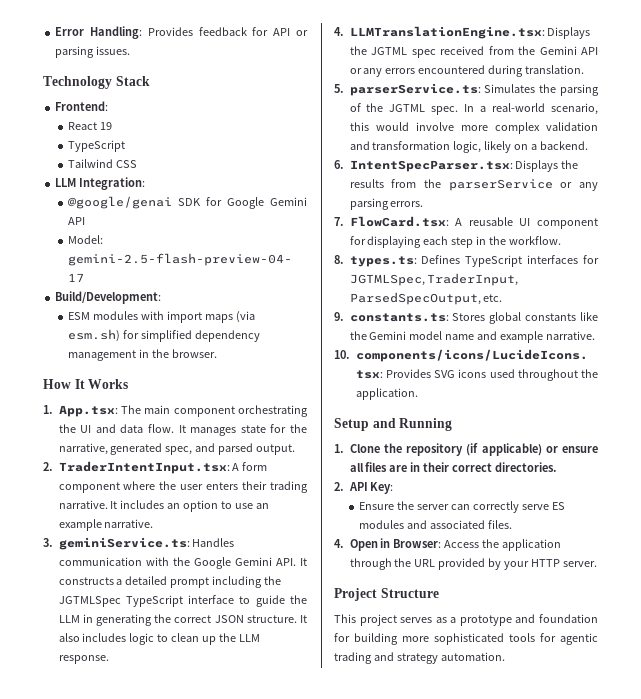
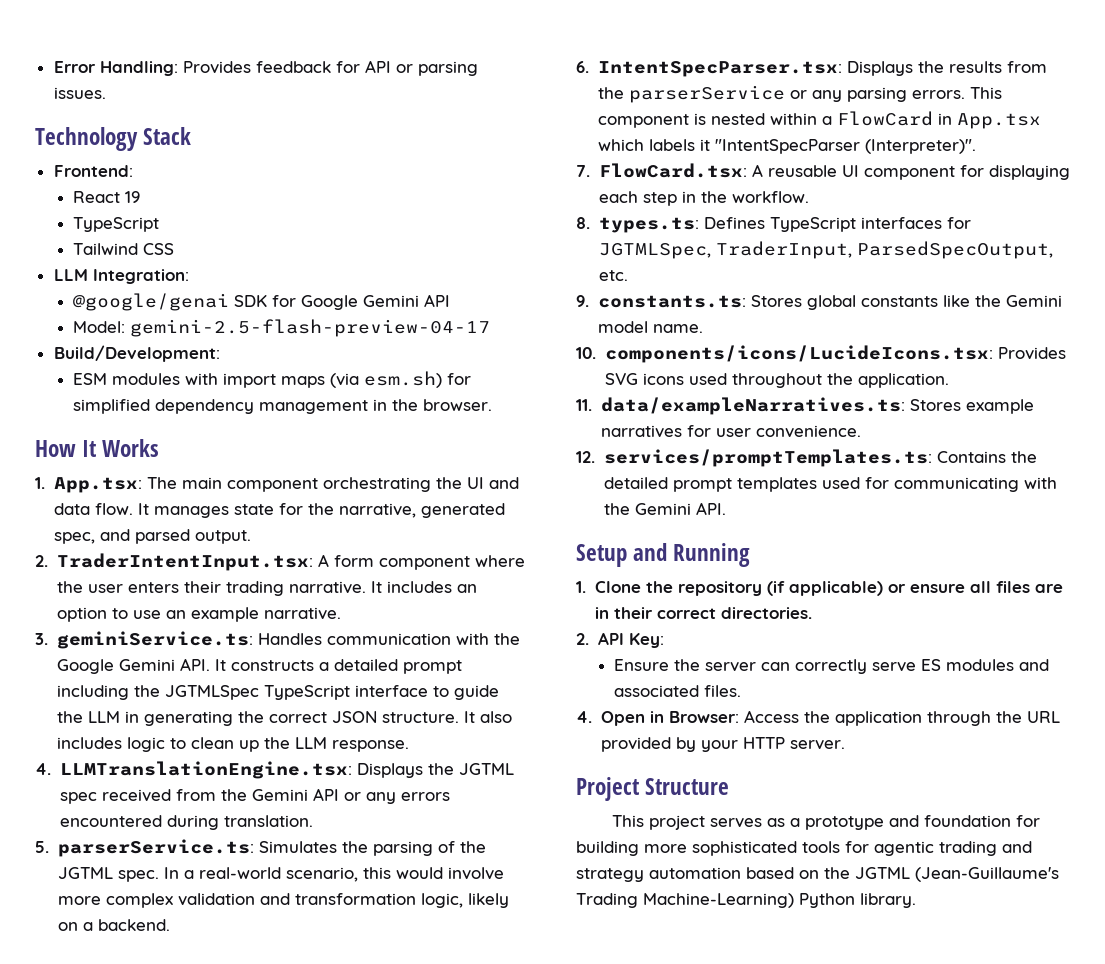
(424, 204) none -> [969,87,1002,99] [597,111,1041,129] [597,139,976,154] This component is nested within a FlowCard in App.tsx which labels it "IntentSpecParser (Interpreter)".
[445,331,596,343] name and example narrative. -> [652,324,703,333] name.
(418, 394) none -> [576,397,1034,415] [600,425,861,438] [576,449,1037,467] [603,477,1057,492] [603,502,726,515] // 11. data/exampleNarratives.ts: Stores example narratives for user convenience. // 12. services/promptTemplates.ts: Contains the detailed prompt templates used for communicating with the Gemini API.
[440,652,505,661] automation. -> [649,867,1059,882] [576,893,916,908] automation based on the JGTML (Jean-Guillaume's Trading Machine-Learning) Python library.

